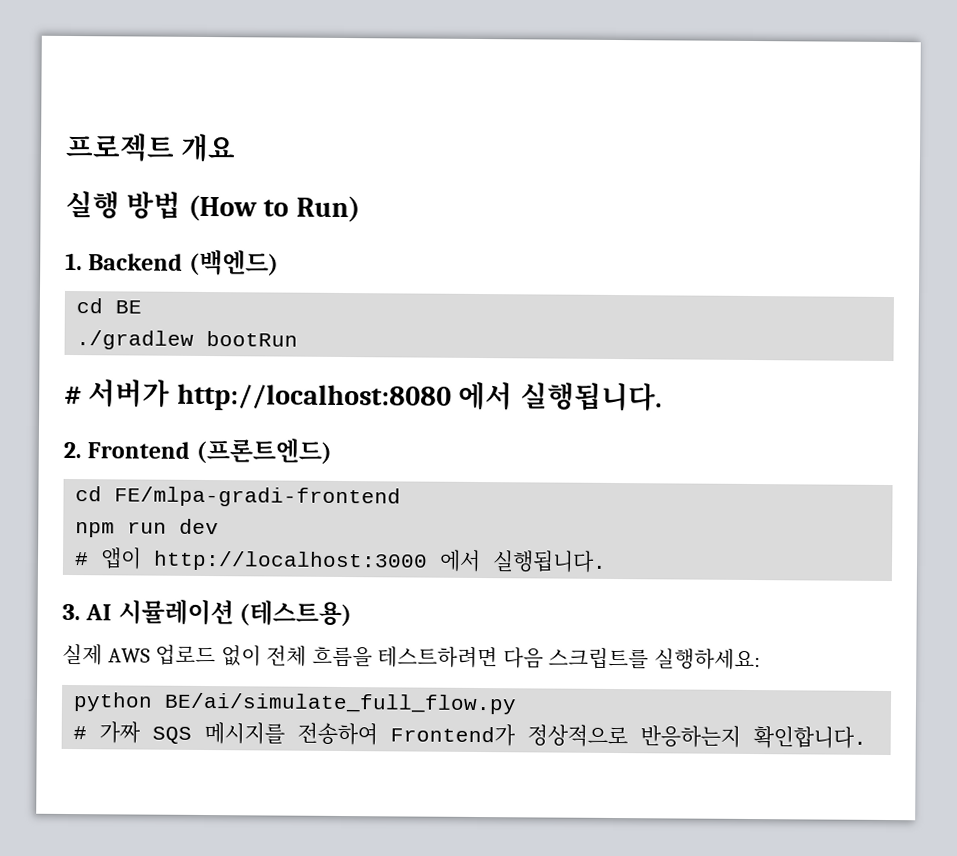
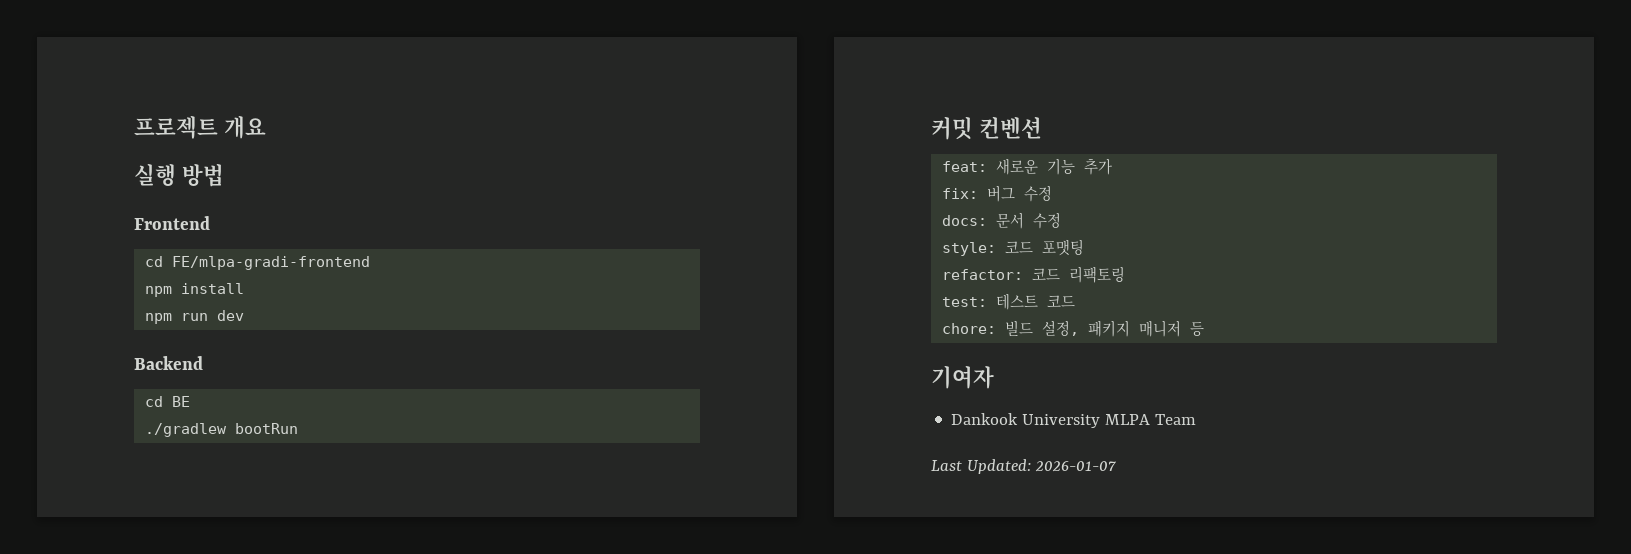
[187,194,360,223] [65,252,83,271] (How to Run) // 1. -> [134,216,210,230] [145,256,371,270] [145,283,245,297] [145,310,245,324] // Frontend // cd FE/mlpa-gradi-frontend // npm install // npm run dev //
[188,249,279,276] (백엔드) -> (203, 363) none
[64,379,662,412] [63,437,332,464] [75,486,402,508] [75,518,220,538] [74,547,608,573] [62,599,353,627] [62,643,761,671] [73,692,518,715] [73,721,868,749] # 서버가 http://localhost:8080 에서 실행됩니다. // 2. Frontend (프론트엔드) // cd FE/mlpa-gradi-frontend // npm run dev // # 앱이 http://localhost:3000 에서 실행됩니다. // 3. AI 시뮬레이션 (테스트용) // 실제 AWS 업로드 없이 전체 흐름을 테스트하려면 다음 스크립트를 실행하세요: // python BE/ai/simulate_full_flow.py // # 가짜 SQS 메시지를 전송하여 Frontend가 정상적으로 반응하는지 확인합니다. -> [931,116,1042,140] [942,158,1113,175] [942,185,1053,202] [942,212,1062,229] [942,239,1085,256] [942,266,1126,283] [942,293,1076,310] [942,320,1205,337] [931,365,994,389] [951,413,1197,428] [931,459,1116,474] 커밋 컨벤션 // feat: 새로운 기능 추가 // fix: 버그 수정 // docs: 문서 수정 // style: 코드 포맷팅 // refactor: 코드 리팩토링 // test: 테스트 코드 // chore: 빌드 설정, 패키지 매니저 등 // 기여자 // Dankook University MLPA Team // Last Updated: 2026-01-07

